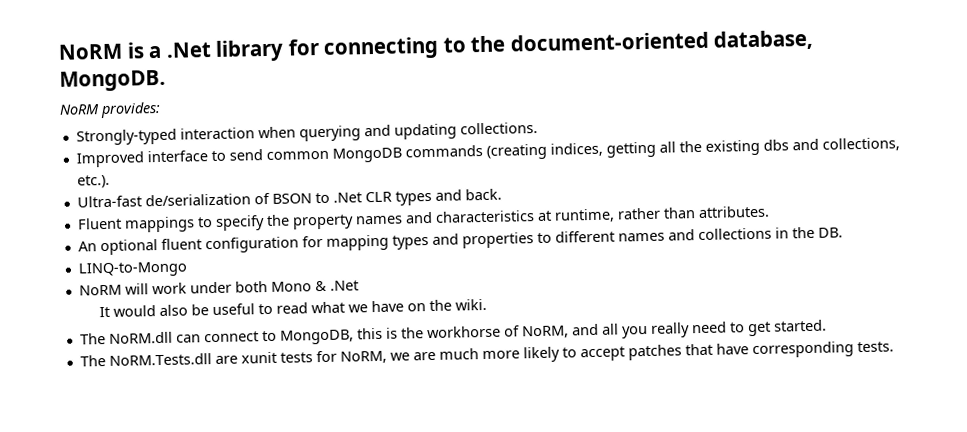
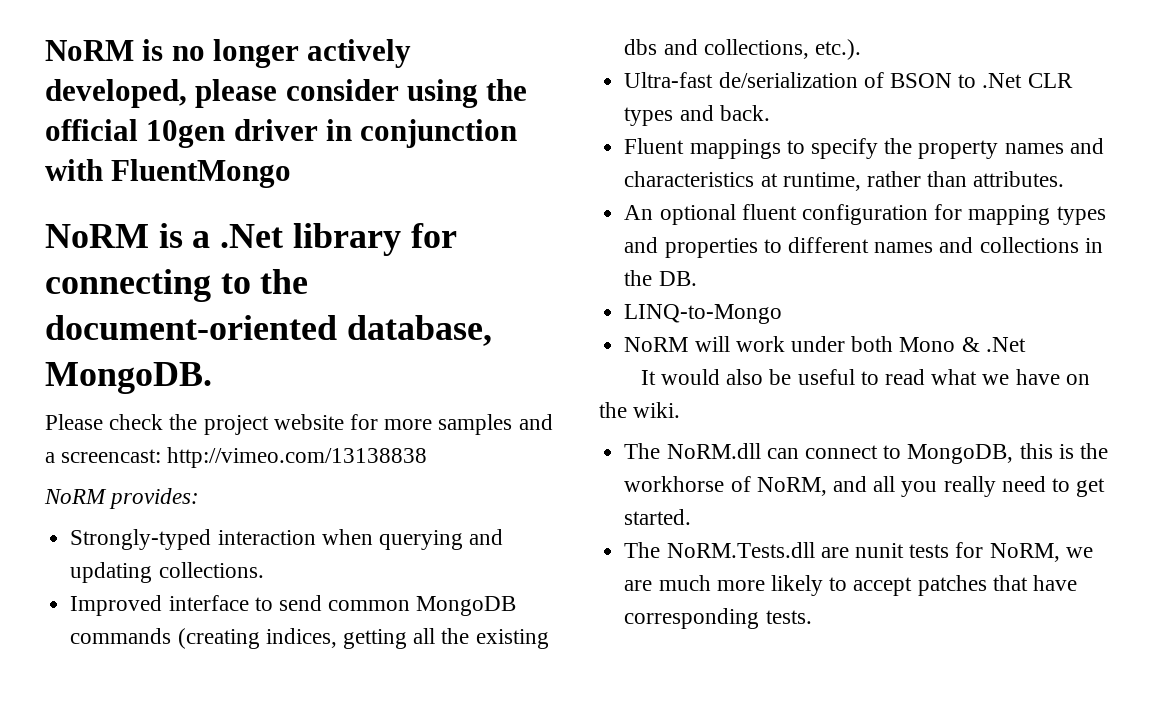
[58,42,145,60] NoRM is -> [45,39,412,68] [45,79,528,108] [45,119,518,148] [45,159,292,188] [45,223,183,248] NoRM is no longer actively developed, please consider using the official 10gen driver in conjunction with FluentMongo // NoRM is
(166, 80) none -> [45,414,553,435] [45,447,428,468] // Please check the project website for more samples and a screencast: http://vimeo.com/13138838
[240,351,277,364] xunit -> [854,543,904,558] nunit

